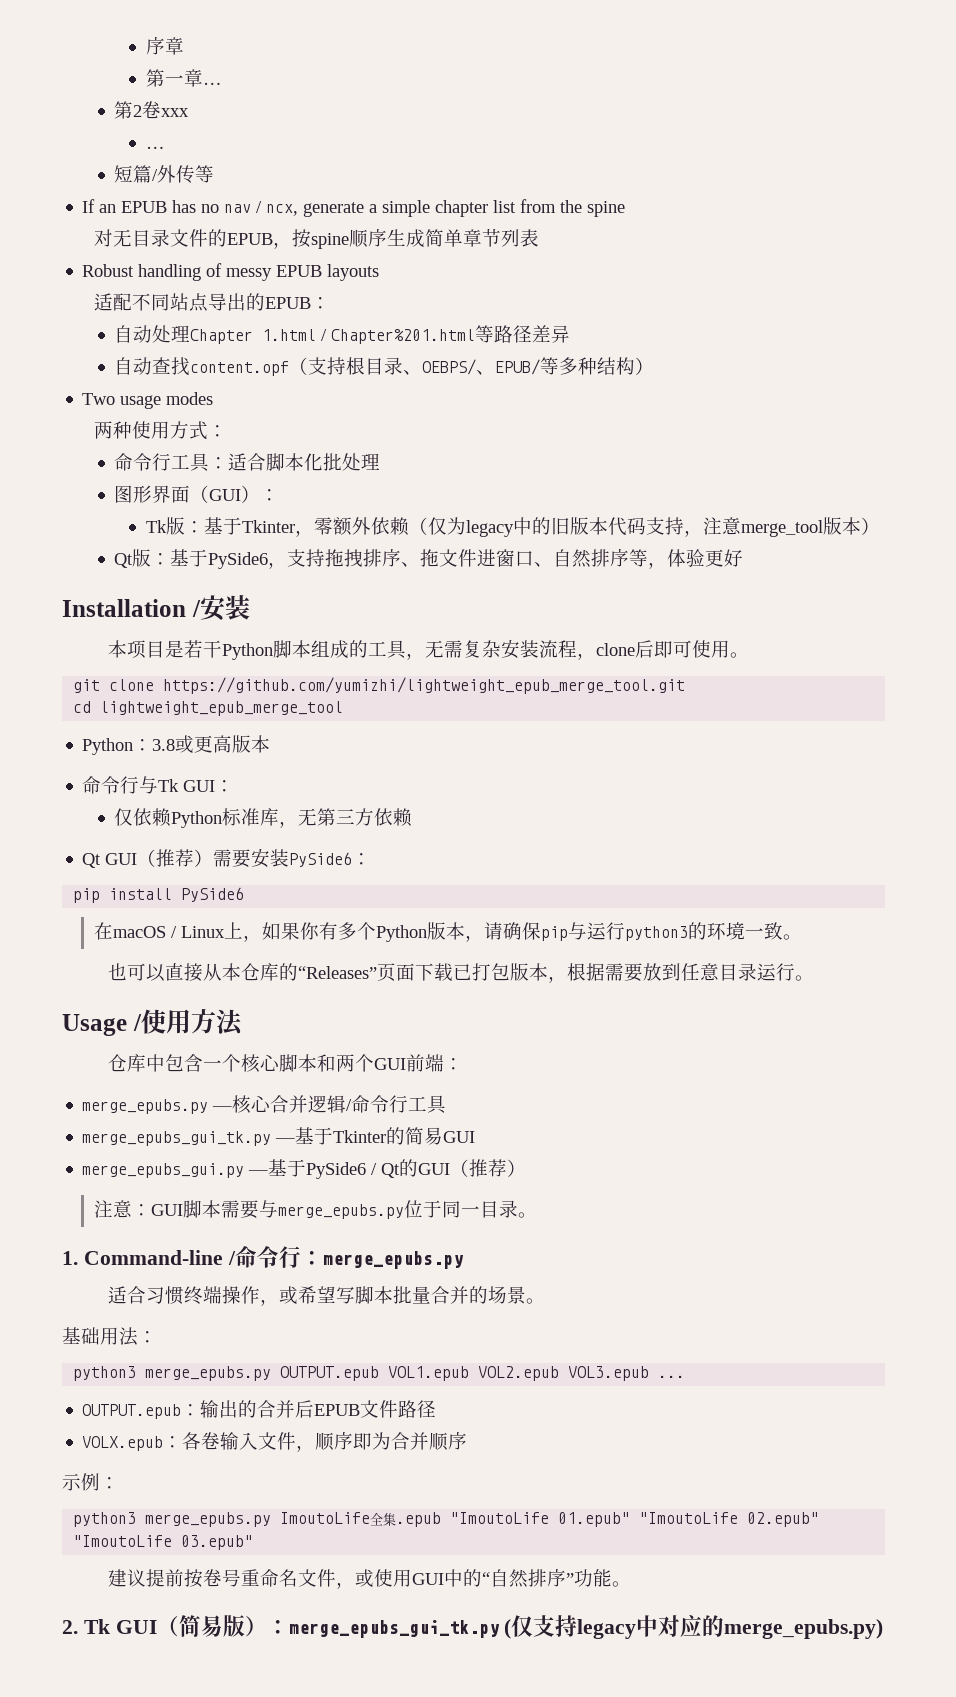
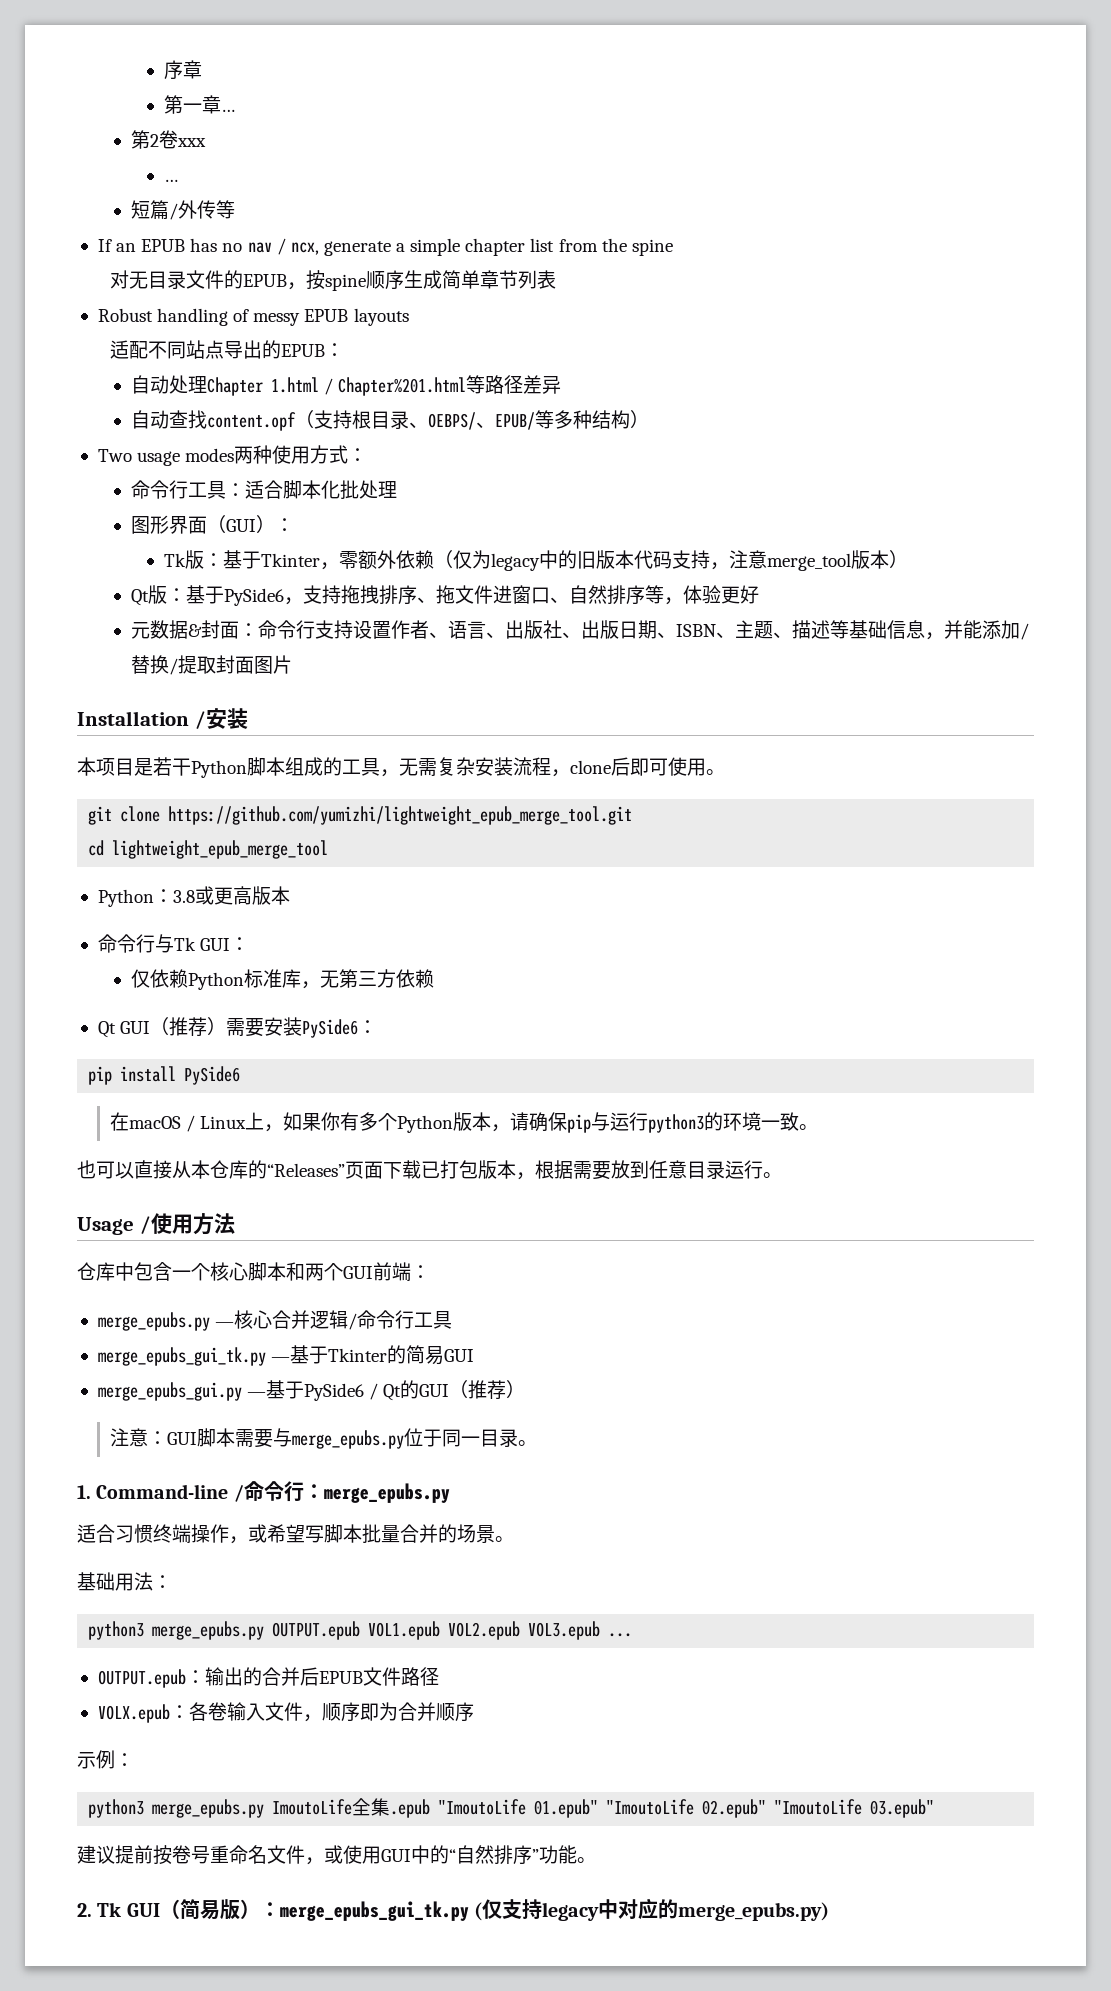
(214, 398) // -> (235, 455) none
(744, 558) none -> [130,620,1029,640] [130,655,292,675] // 元数据&封面：命令行支持设置作者、语言、出版社、出版日期、ISBN、主题、描述等基础信息，并能添加/替换/提取封面图片

